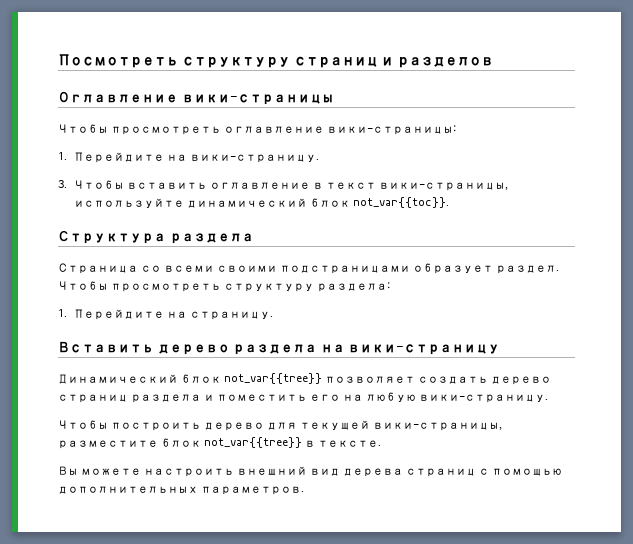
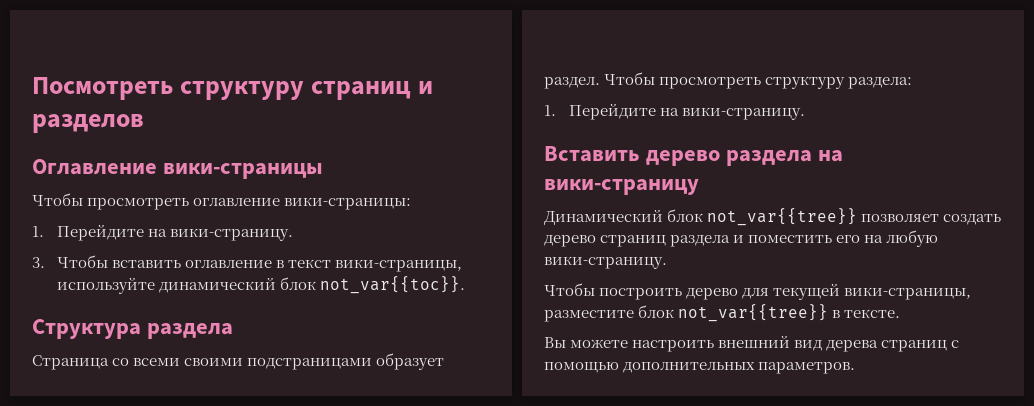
[190,311,274,320] страницу. -> [682,107,806,120] вики-страницу.

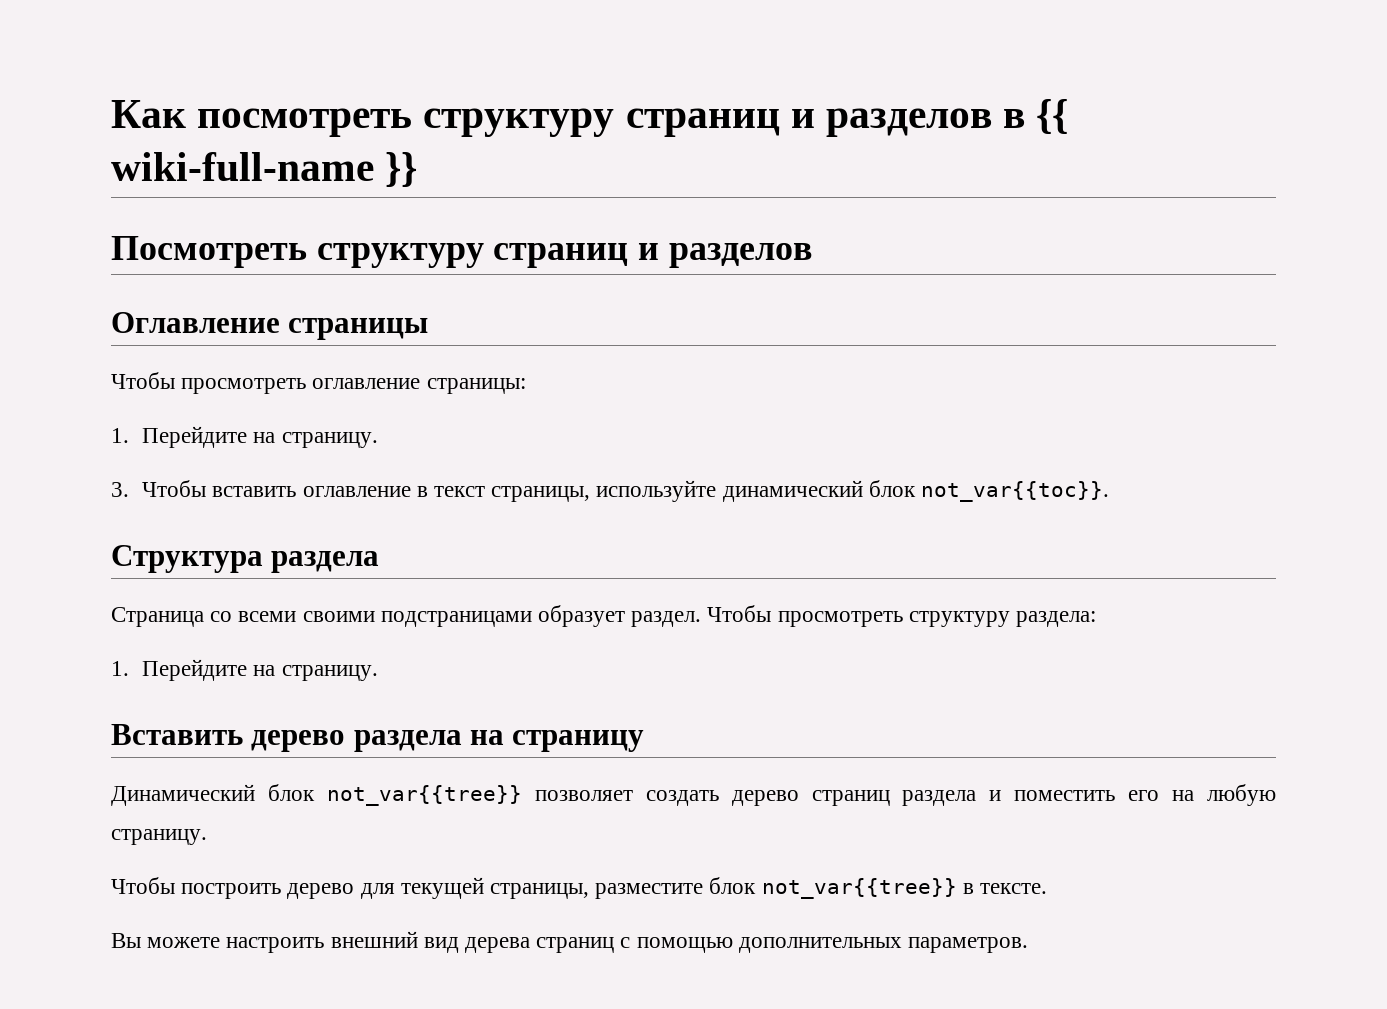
(32, 88) none -> [111,99,1069,137] [111,152,418,187] Как посмотреть структуру страниц и разделов в {{ wiki-full-name }} //
[163,163,324,179] вики-страницы -> [288,318,429,340] страницы
[284,197,412,210] [32,224,294,241] вики-страницы: // 1. Перейдите на вики-страницу. -> [426,378,526,394] [111,426,378,448] страницы: // 1. Перейдите на страницу.
[335,259,463,272] вики-страницы, -> [491,486,591,502] страницы,
[682,107,806,120] вики-страницу. -> [281,665,378,681] страницу.
[544,179,699,195] вики-страницу -> [512,730,645,752] страницу
[544,256,667,269] вики-страницу. -> [111,829,207,845] страницу.
[844,287,972,300] вики-страницы, -> [490,883,590,899] страницы,

